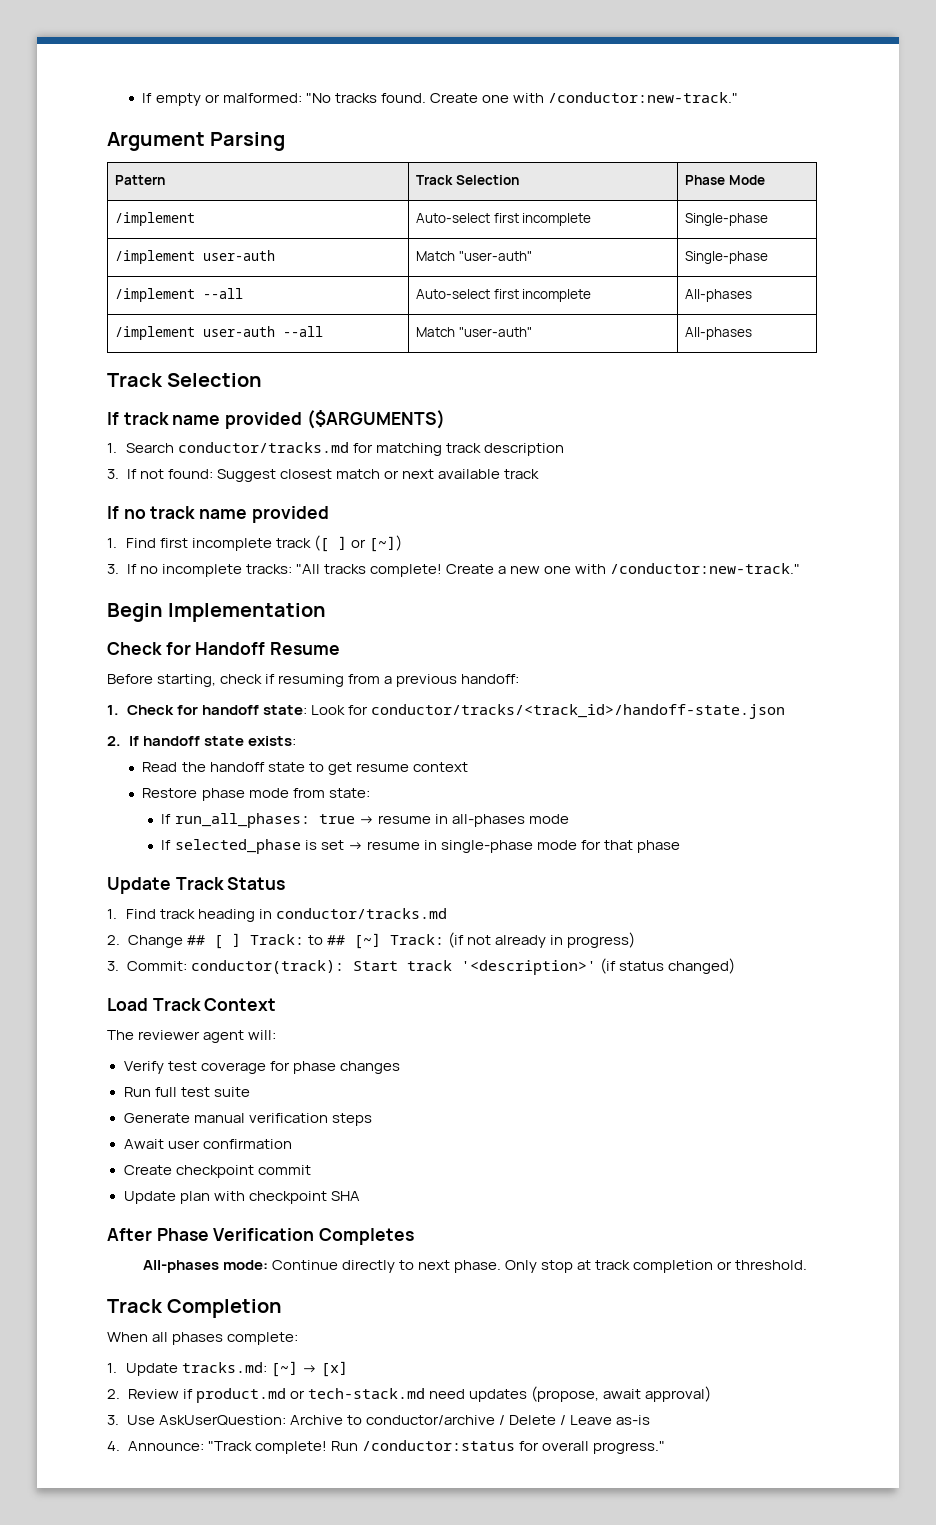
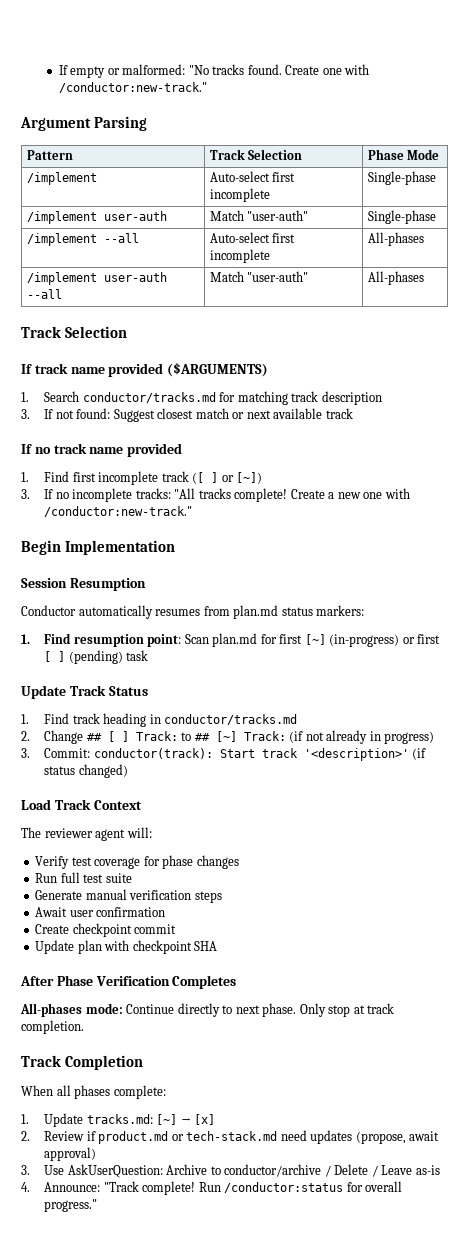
[107,642,341,655] [107,674,520,687] [107,704,785,719] [107,736,296,746] [142,762,468,775] [142,788,370,801] [161,813,569,828] [161,839,680,854] Check for Handoff Resume // Before starting, check if resuming from a previous handoff: // 1. Check for handoff state: Look for conductor/tracks/<track_id>/handoff-state.json // 2. If handoff state exists: // Read the handoff state to get resume context // Restore phase mode from state: // If run_all_phases: true → resume in all-phases mode // If selected_phase is set → resume in single-phase mode for that phase -> [21,578,146,591] [21,605,365,619] [21,633,441,647] [44,650,149,664] Session Resumption // Conductor automatically resumes from plan.md status markers: // 1. Find resumption point: Scan plan.md for first [~] (in-progress) or first [ ] (pending) task
[633,1260,808,1273] completion or threshold. -> [21,1020,84,1034] completion.

